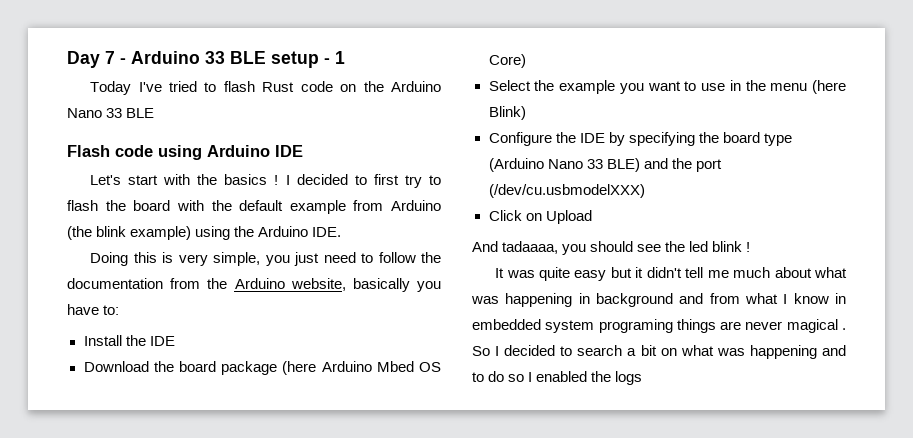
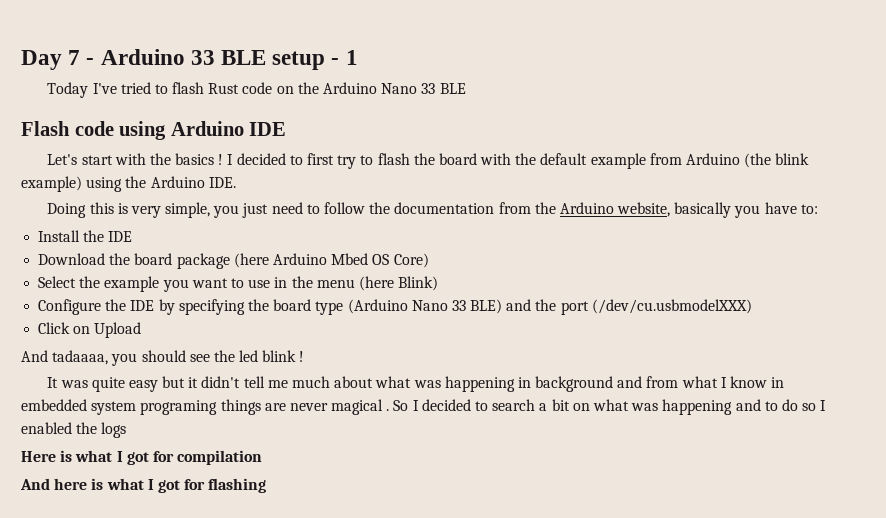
(643, 378) none -> [21,450,263,465] [20,478,267,493] // Here is what I got for compilation // And here is what I got for flashing

